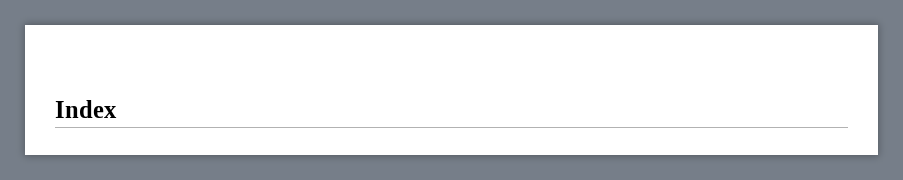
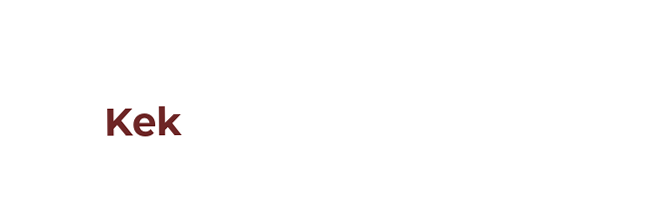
[55,100,117,118] Index -> [104,106,183,137] Kek

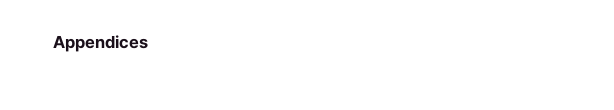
[104,106,183,137] Kek -> [53,35,148,52] Appendices

